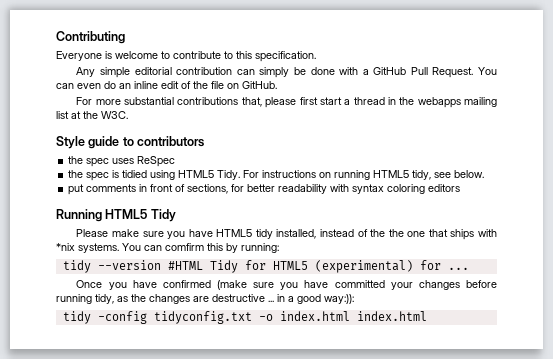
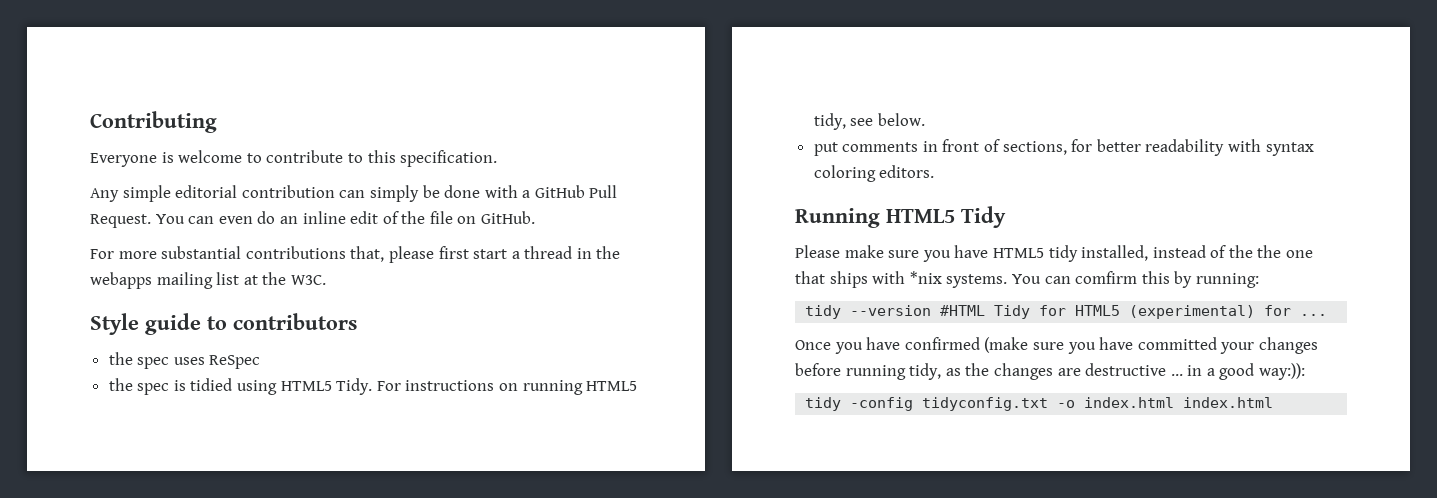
[428,184,461,192] editors -> [879,165,935,178] editors.

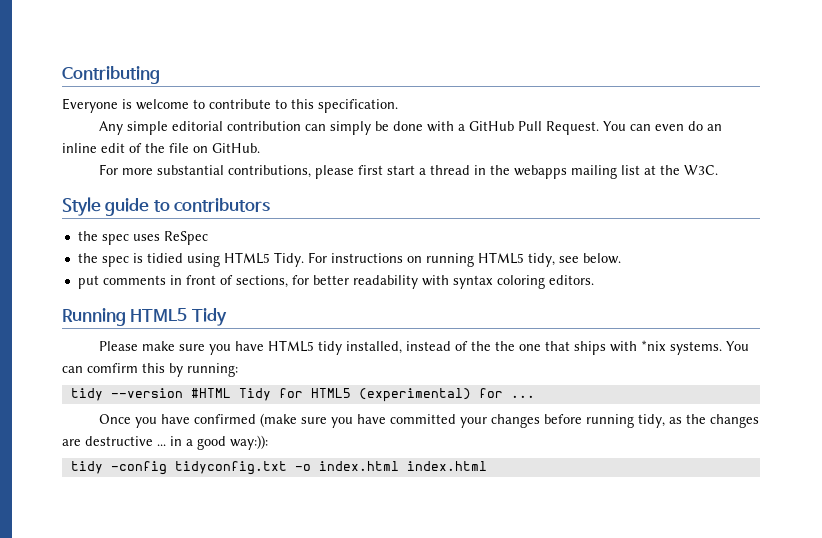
[245,246,385,262] contributions that, -> [228,165,312,178] contributions,

